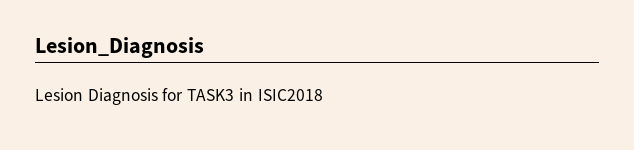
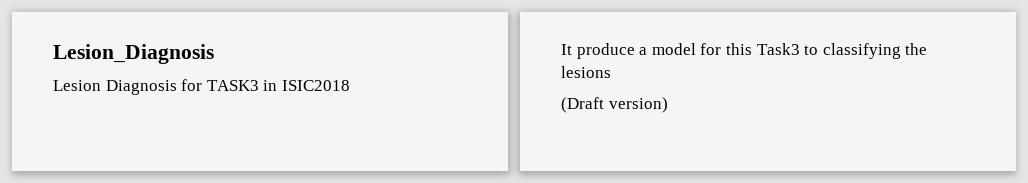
(323, 95) none -> [561,43,928,59] [561,66,611,78] [561,97,668,113] // It produce a model for this Task3 to classifying the lesions // (Draft version)

